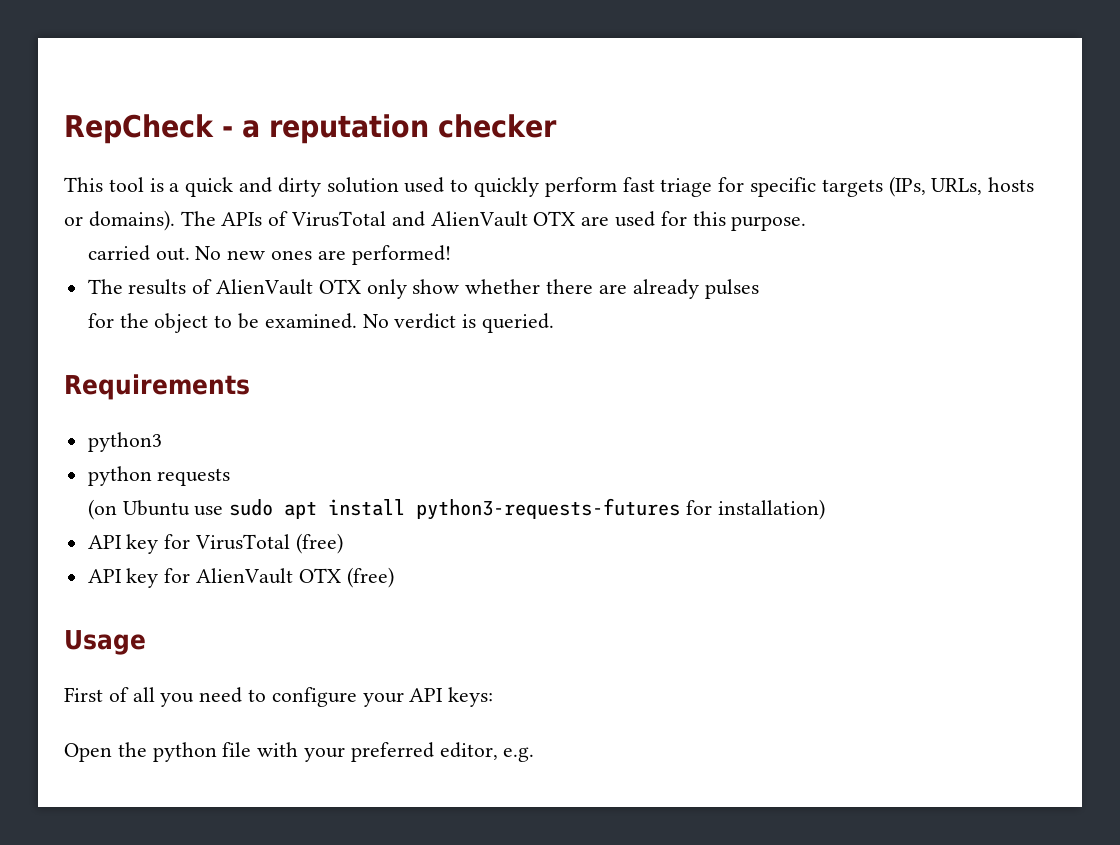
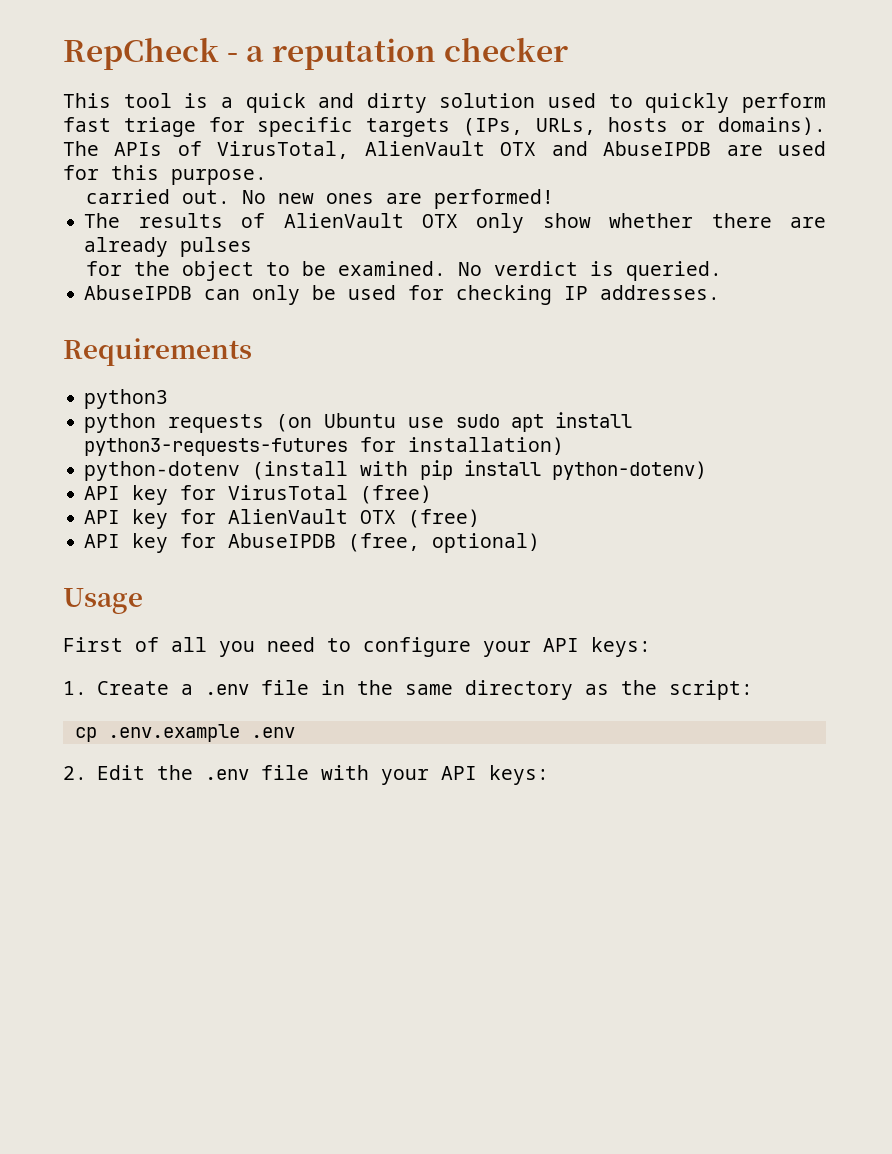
[291,211,576,227] VirusTotal and AlienVault OTX -> [217,141,712,159] VirusTotal, AlienVault OTX and AbuseIPDB
(555, 323) none -> [84,285,721,305] // AbuseIPDB can only be used for checking IP addresses.
(231, 477) // -> (265, 423) none
(825, 509) none -> [84,460,708,481] // python-dotenv (install with pip install python-dotenv)
(394, 577) none -> [84,533,541,553] // API key for AbuseIPDB (free, optional)
[64,742,535,762] Open the python file with your preferred editor, e.g. -> [63,680,753,700] [74,724,295,742] [63,765,549,785] 1. Create a .env file in the same directory as the script: // cp .env.example .env // 2. Edit the .env file with your API keys:

